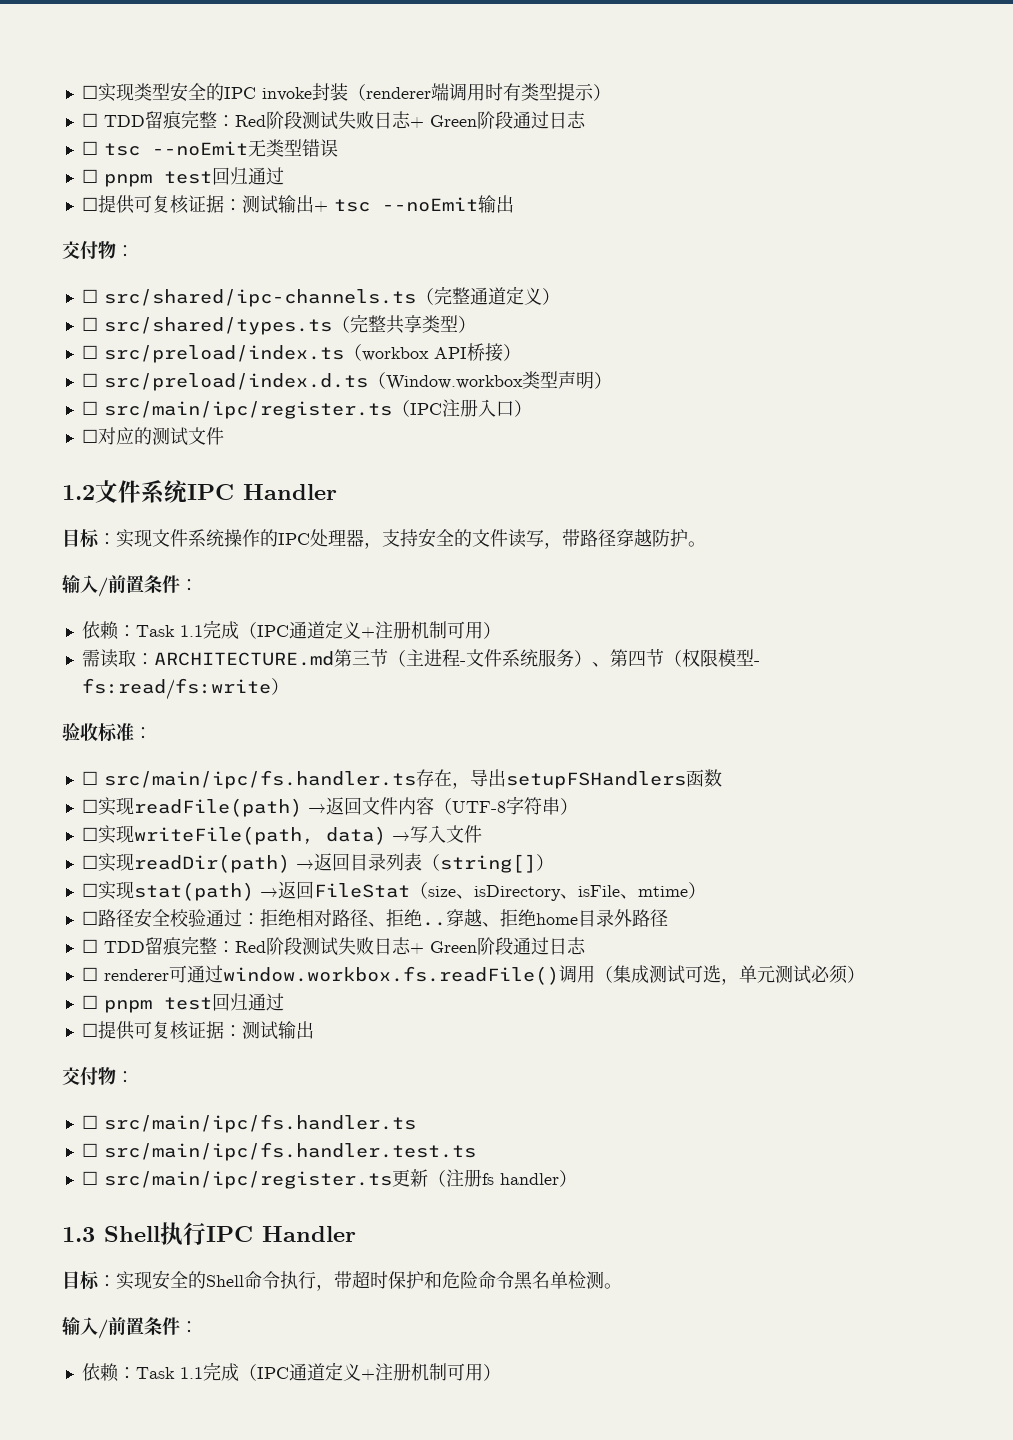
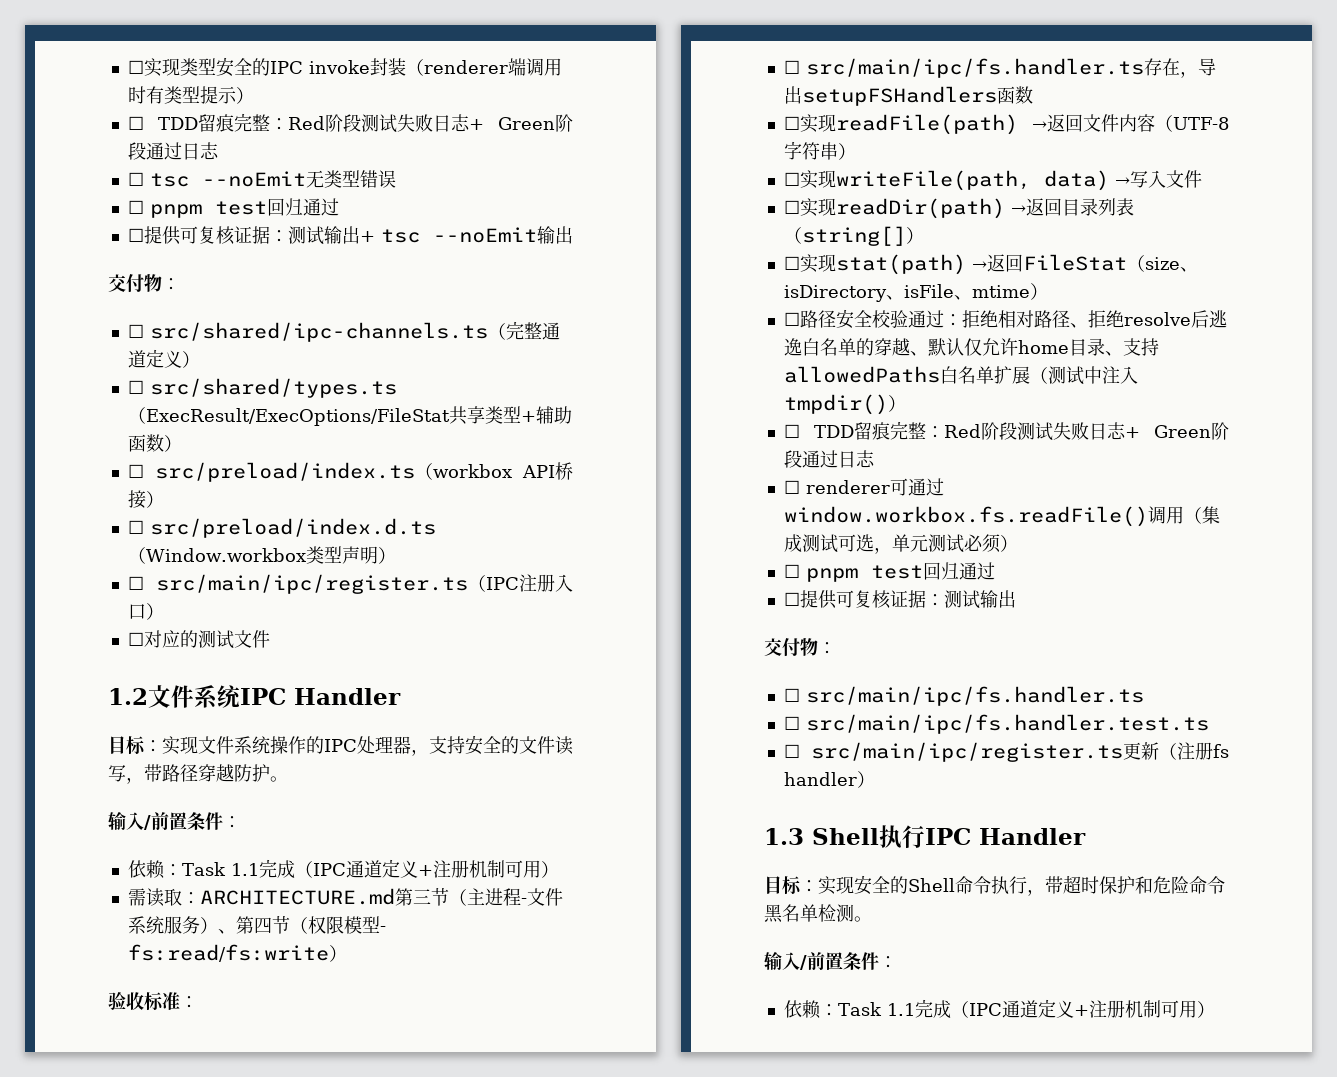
[349,314,386,333] 完整 -> [145,408,450,426] ExecResult/ExecOptions/FileStat
(458, 323) none -> [520,406,572,424] [127,434,164,452] +辅助函数
[421,909,668,927] ..穿越、拒绝home目录外路径 -> [1123,310,1227,328] [783,338,1159,356] [783,366,1138,385] [783,394,906,415] resolve后逃逸白名单的穿越、默认仅允许home目录、支持allowedPaths白名单扩展（测试中注入tmpdir()）

